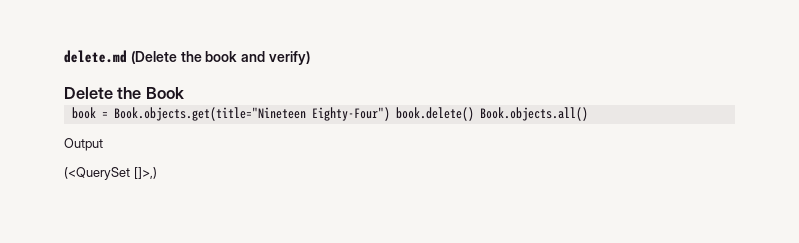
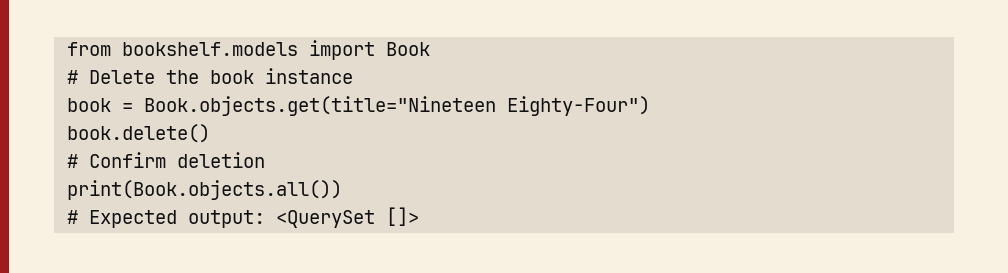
[64,50,310,65] [64,87,184,99] delete.md (Delete the book and verify) // Delete the Book -> [66,40,430,60] [66,68,353,84] from bookshelf.models import Book // # Delete the book instance
(390, 114) none -> (650, 106) //
[479,107,588,121] [64,138,103,151] [64,167,157,180] Book.objects.all() // Output // (<QuerySet []>,) -> [66,152,265,168] [66,180,342,200] [66,207,419,228] // # Confirm deletion // print(Book.objects.all()) // # Expected output: <QuerySet []>

